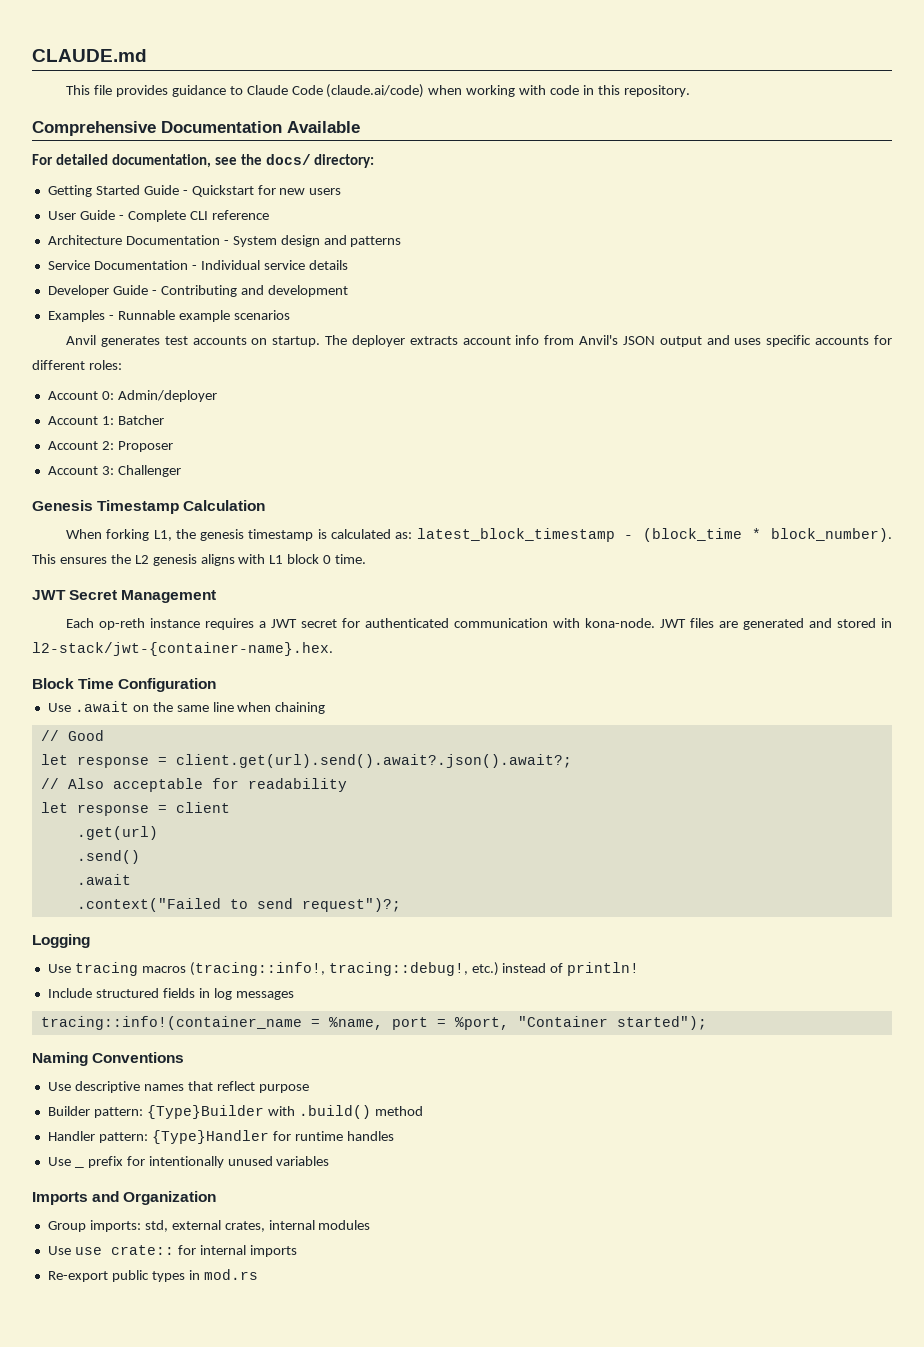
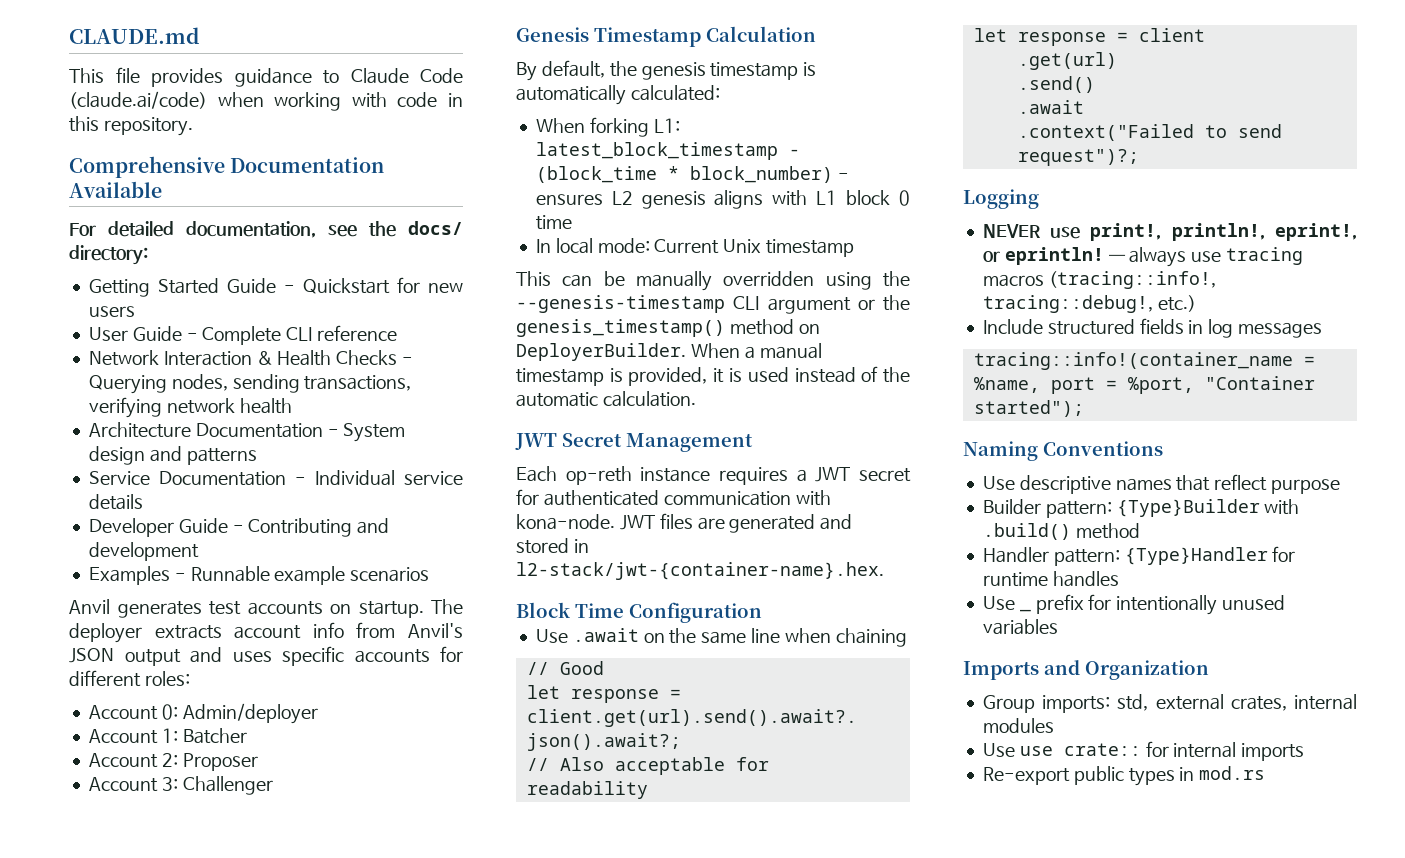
(269, 215) none -> [88,350,414,366] [88,374,412,394] [88,397,292,418] // Network Interaction & Health Checks - Querying nodes, sending transactions, verifying network health
[66,529,172,541] When forking L1, -> [516,60,605,81] By default,
[331,528,893,542] [32,554,131,564] calculated as: latest_block_timestamp - (block_time * block_number). This ensures the -> [516,85,720,105] [535,117,680,137] [535,142,800,160] [535,166,849,183] [535,194,603,205] automatically calculated: // When forking L1: latest_block_timestamp - (block_time * block_number) - ensures
[335,554,367,564] time. -> [535,215,572,230] [535,238,855,257] [516,271,910,291] [516,295,910,314] [516,319,820,337] [516,343,822,361] [516,366,910,386] [516,391,696,407] time // In local mode: Current Unix timestamp // This can be manually overridden using the --genesis-timestamp CLI argument or the genesis_timestamp() method on DeployerBuilder. When a manual timestamp is provided, it is used instead of the automatic calculation.
[47,964,71,973] Use -> [982,223,1357,241] [982,247,1222,267] NEVER use print!, println!, eprint!, or eprintln! — always use
[502,962,640,976] instead of println! -> (1196, 303) none

